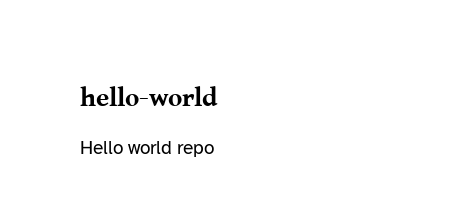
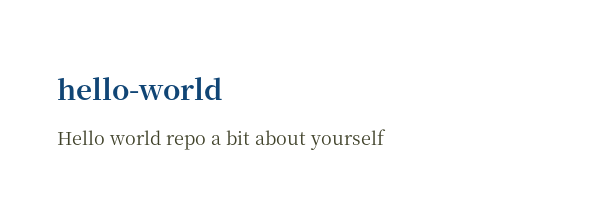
(215, 150) none -> [211,129,386,150] a bit about yourself

